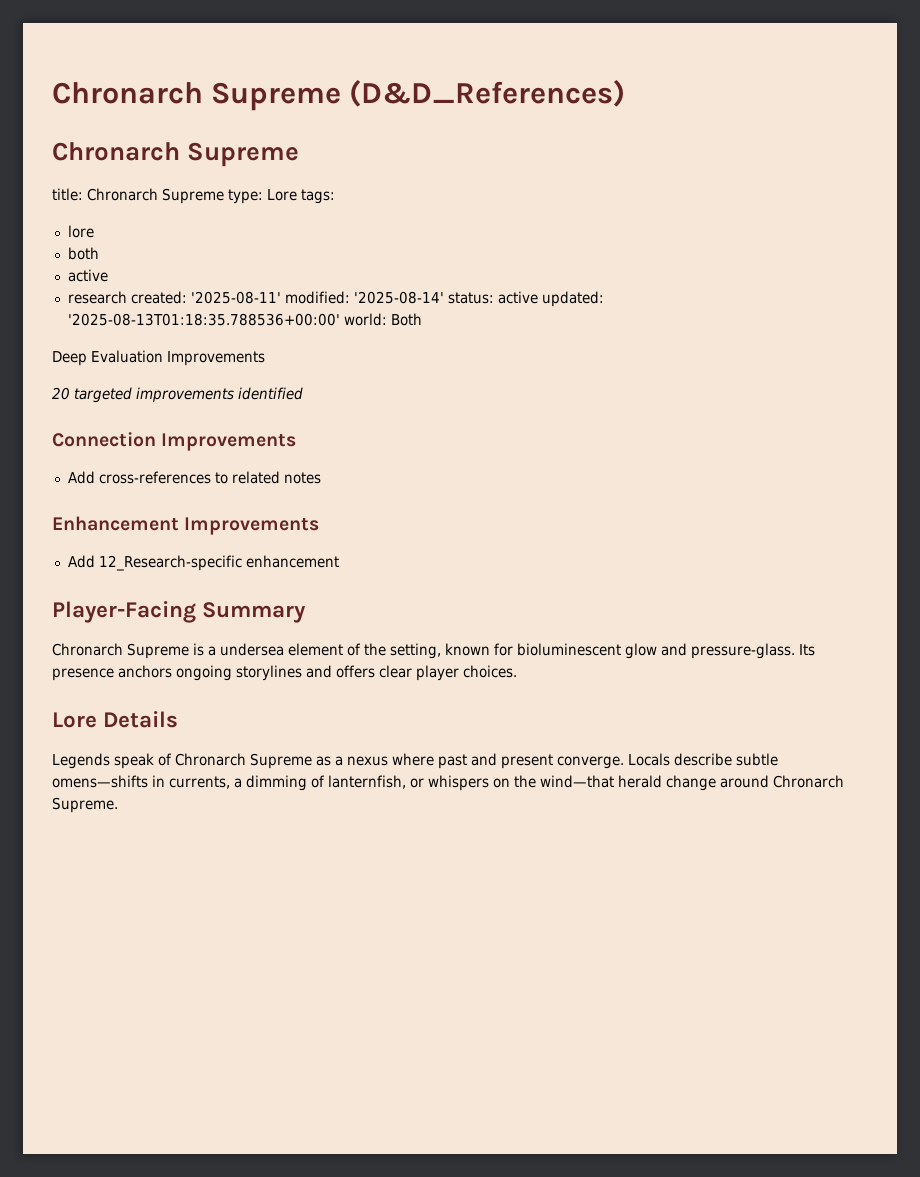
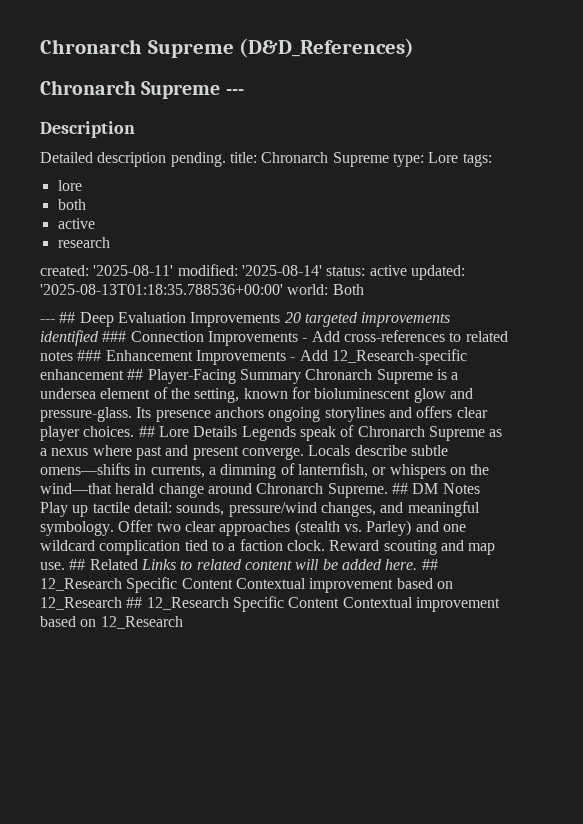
(300, 154) // -> [225,89,244,95] [40,121,135,138] [40,152,226,167] --- // Description // Detailed description pending.
(127, 297) none -> (110, 242) //
(422, 319) none -> [40,312,76,323] --- ##
(265, 358) // -> (281, 319) none
(303, 393) // -> [102,331,127,342] ###
(297, 442) // -> [302,338,308,342] -
(321, 478) // -> [77,350,102,361] ###
(320, 526) // -> [290,357,296,361] -
(339, 561) // -> [127,369,144,380] ##
(307, 612) // -> (301, 376) none
(517, 671) // -> [138,426,155,437] ##
(179, 719) // -> (238, 431) none
(118, 805) none -> [391,483,480,494] [40,501,480,517] [40,520,466,536] [40,539,496,555] [40,559,438,570] [40,577,453,593] [40,596,500,612] [40,616,183,629] ## DM Notes Play up tactile detail: sounds, pressure/wind changes, and meaningful symbology. Offer two clear approaches (stealth vs. Parley) and one wildcard complication tied to a faction clock. Reward scouting and map use. ## Related Links to related content will be added here. ## 12_Research Specific Content Contextual improvement based on 12_Research ## 12_Research Specific Content Contextual improvement based on 12_Research

